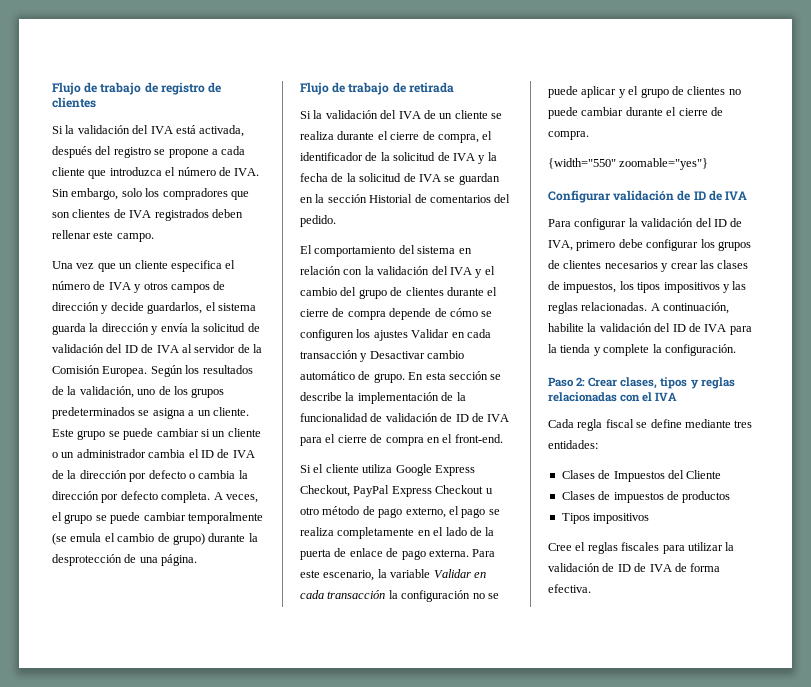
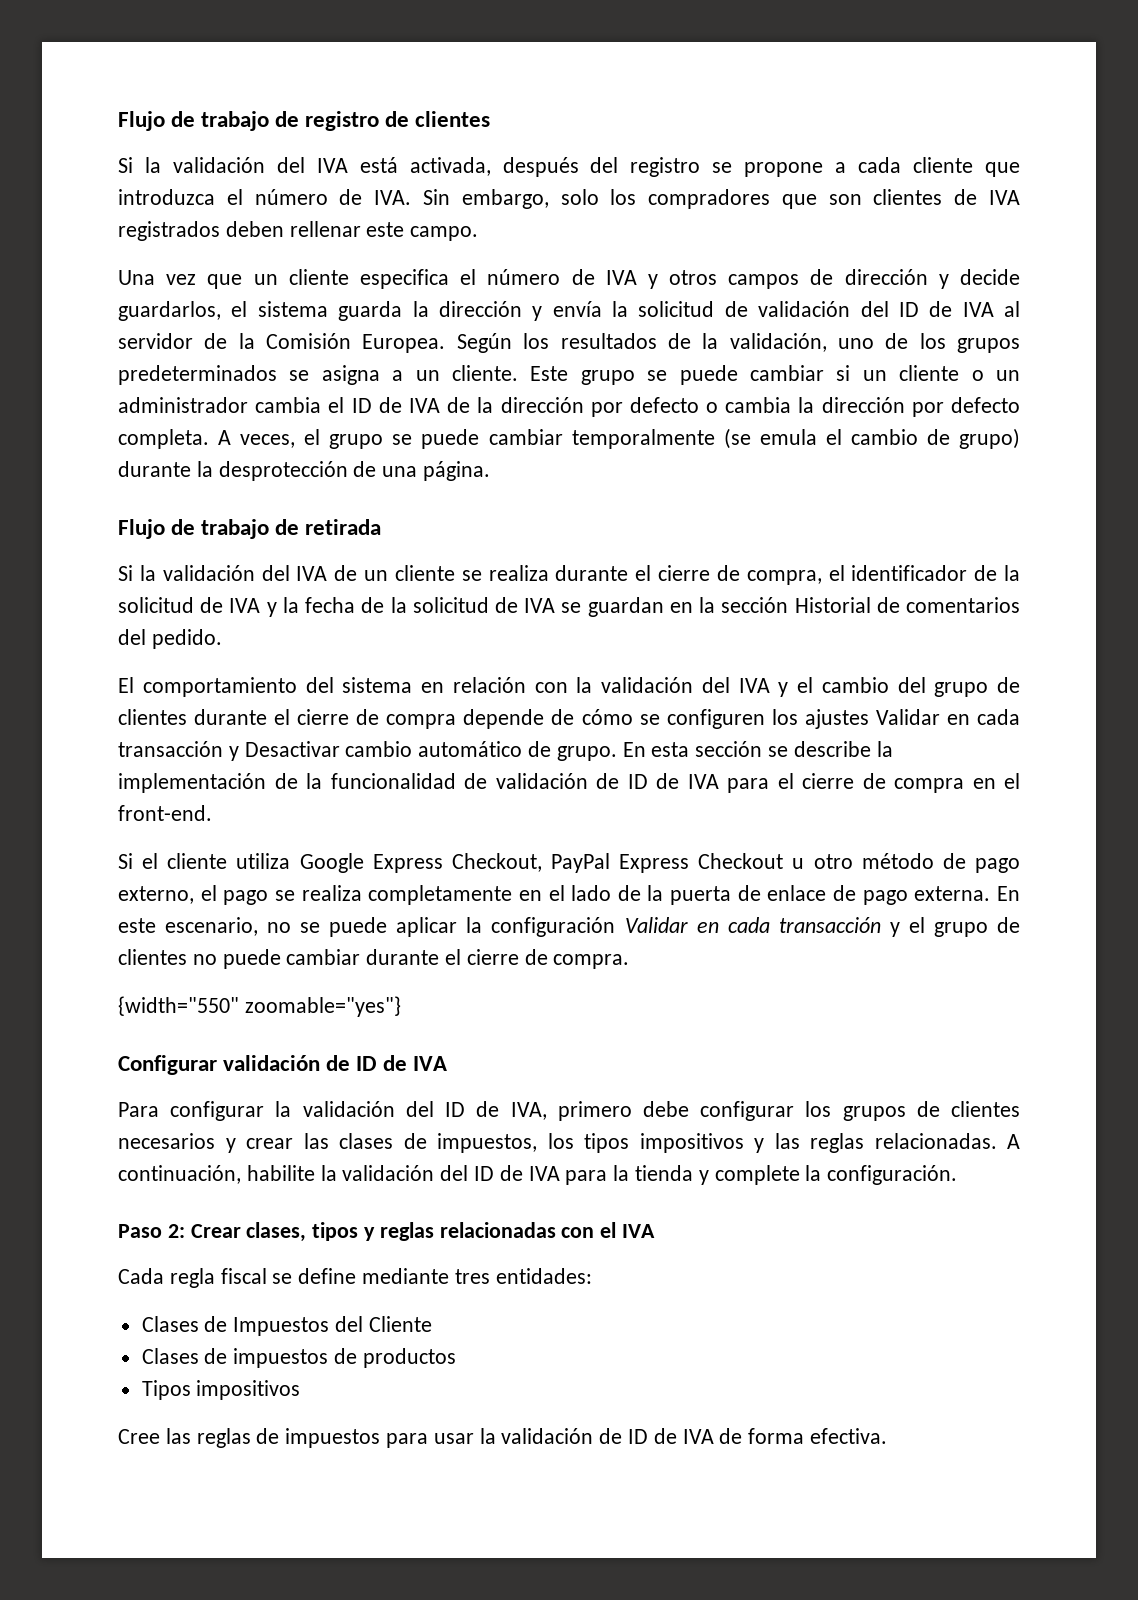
[472,549,496,557] Para -> [996,886,1020,901] En
[377,569,486,578] [300,590,499,602] [548,86,617,98] la variable Validar en cada transacción la configuración no se puede aplicar -> [267,917,881,937] no se puede aplicar la configuración Validar en cada transacción
[575,542,723,554] el reglas fiscales para utilizar -> [165,1428,474,1448] las reglas de impuestos para usar

